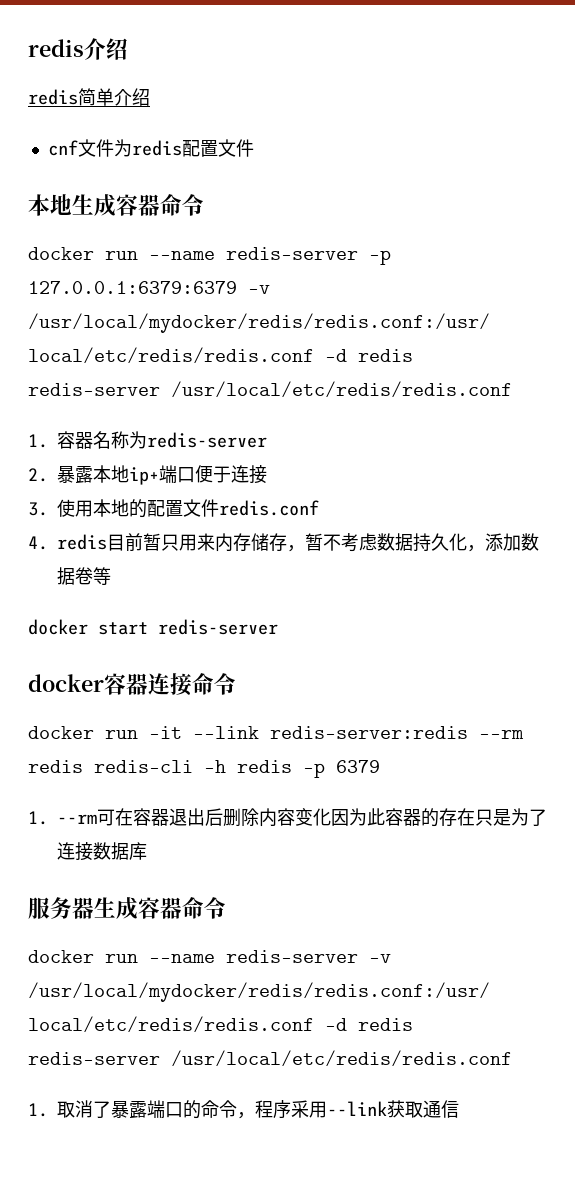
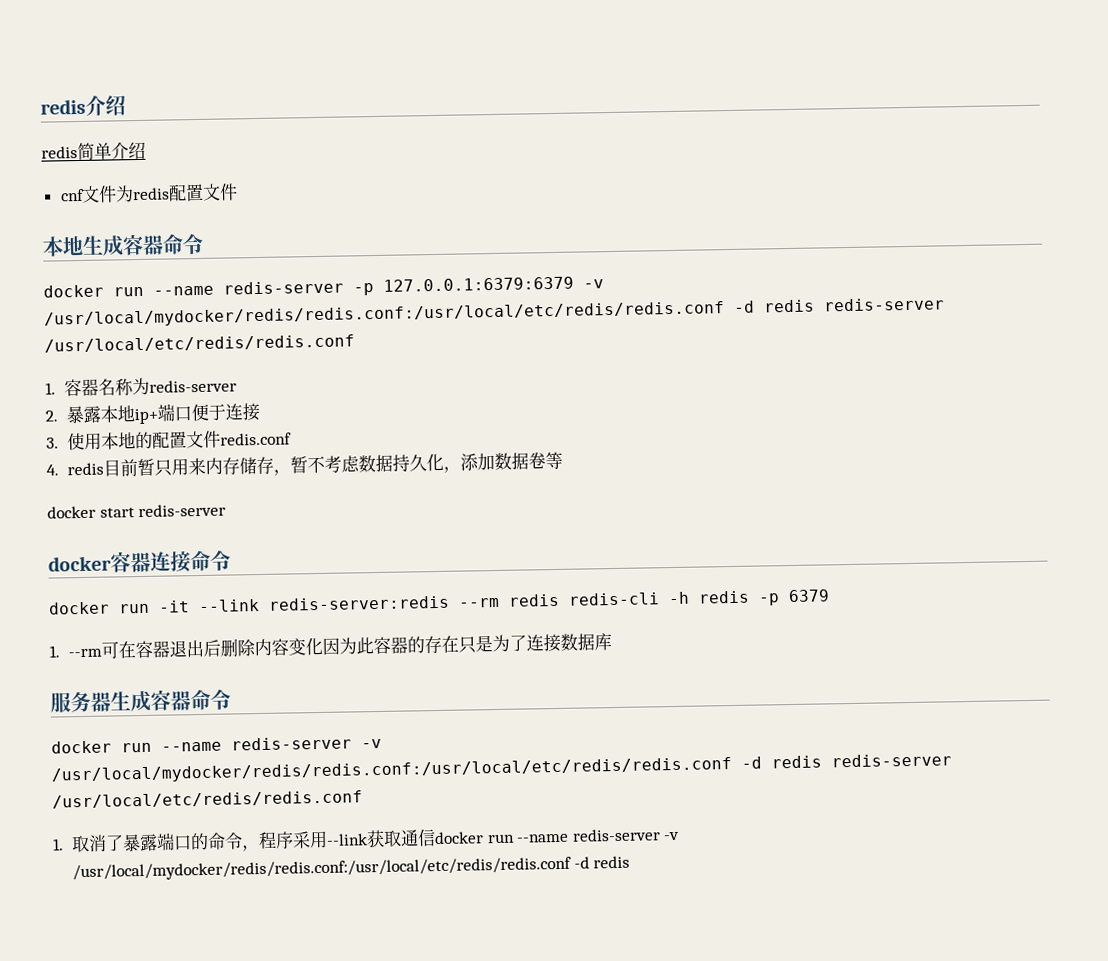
(459, 1109) none -> [434,828,681,845] [72,855,631,882] docker run --name redis-server -v /usr/local/mydocker/redis/redis.conf:/usr/local/etc/redis/redis.conf -d redis

